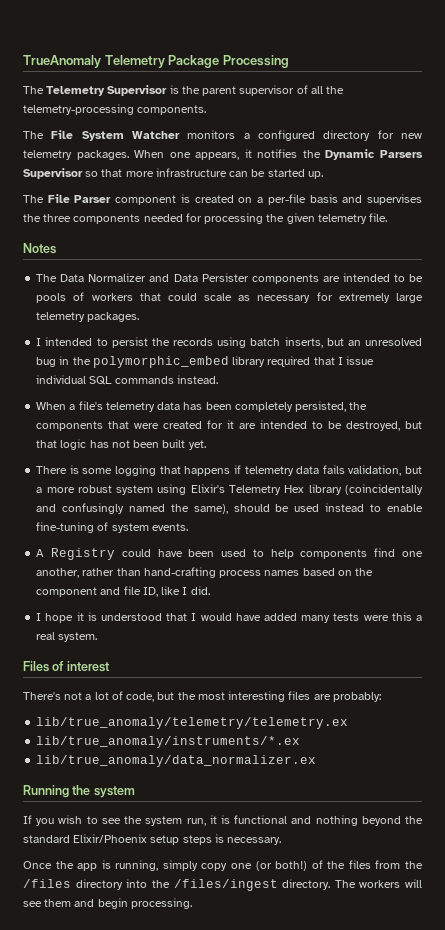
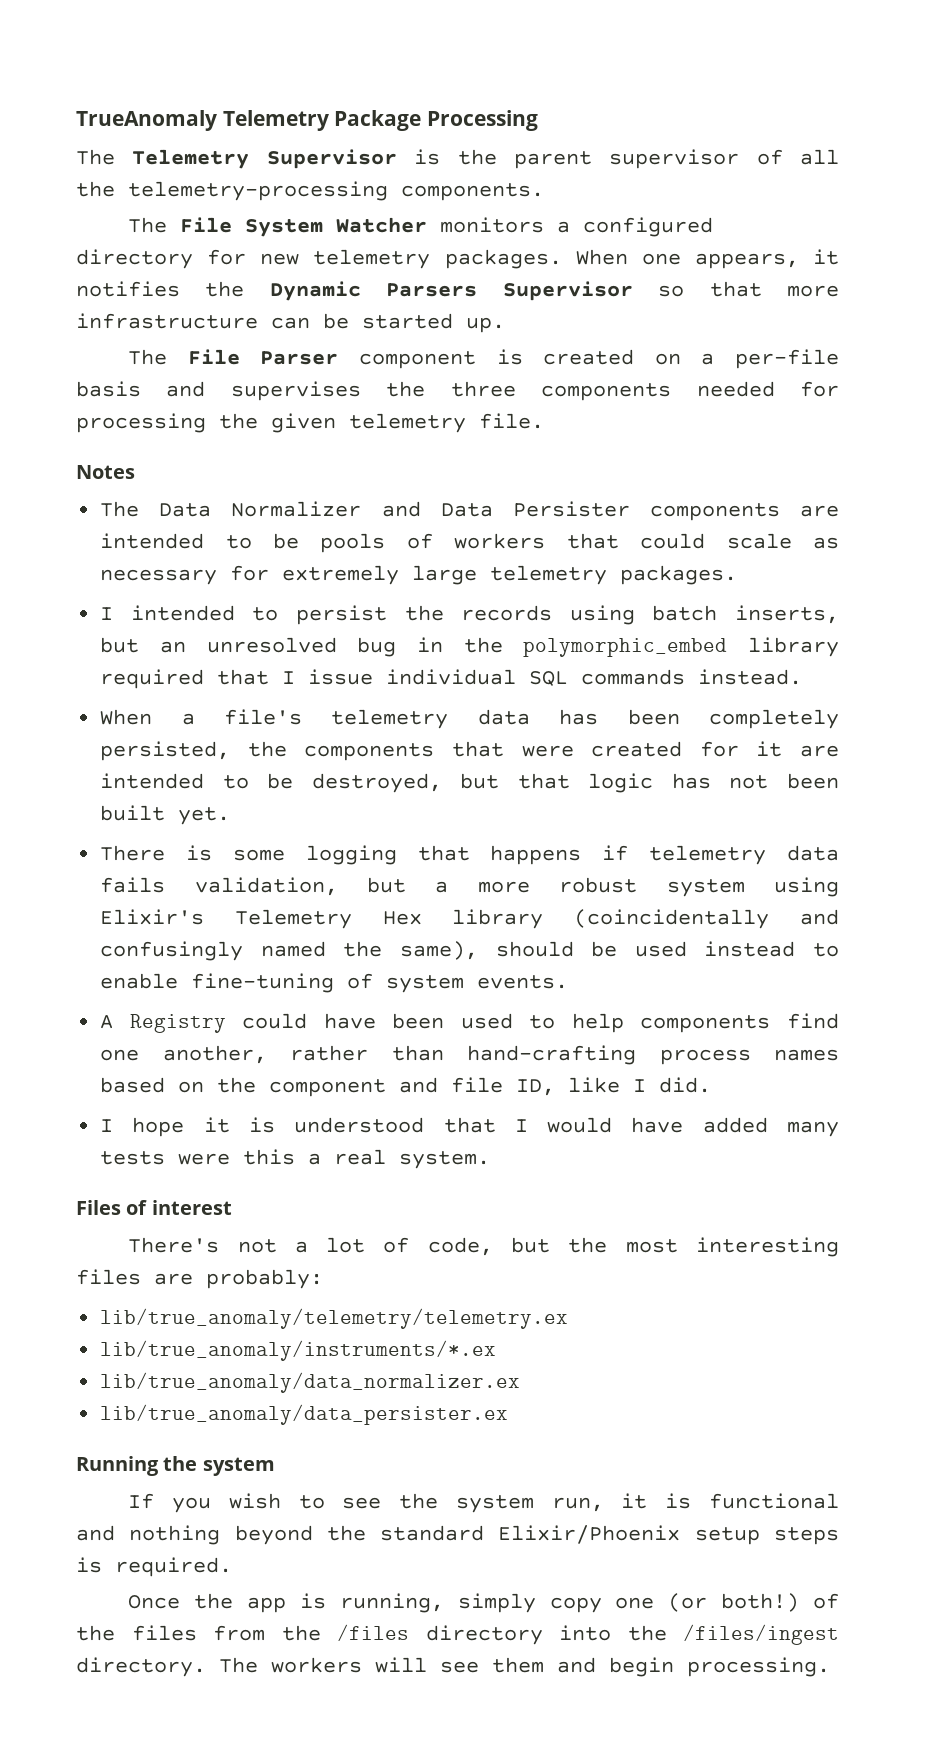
(317, 761) none -> [100,1404,509,1425] // lib/true_anomaly/data_persister.ex
[227,837,282,845] necessary. -> [115,1557,232,1577] required.

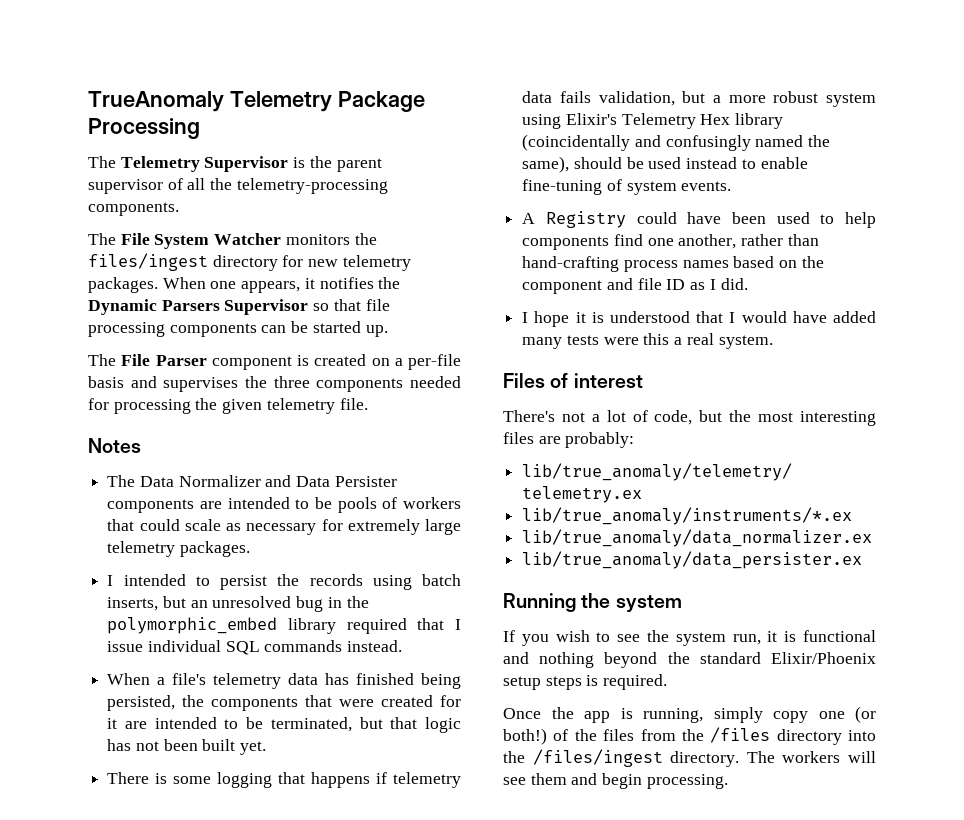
[557,217,714,237] a configured -> [354,233,377,245] [88,253,208,271] the files/ingest
[787,285,840,297] [76,313,258,329] more infrastructure -> [365,299,390,311] [88,322,257,337] file processing components
[627,709,839,729] been completely -> [356,673,462,689] finished being
[311,773,442,793] destroyed, -> [270,717,352,732] terminated,
[516,1077,621,1096] ID, like -> [666,279,706,290] ID as

